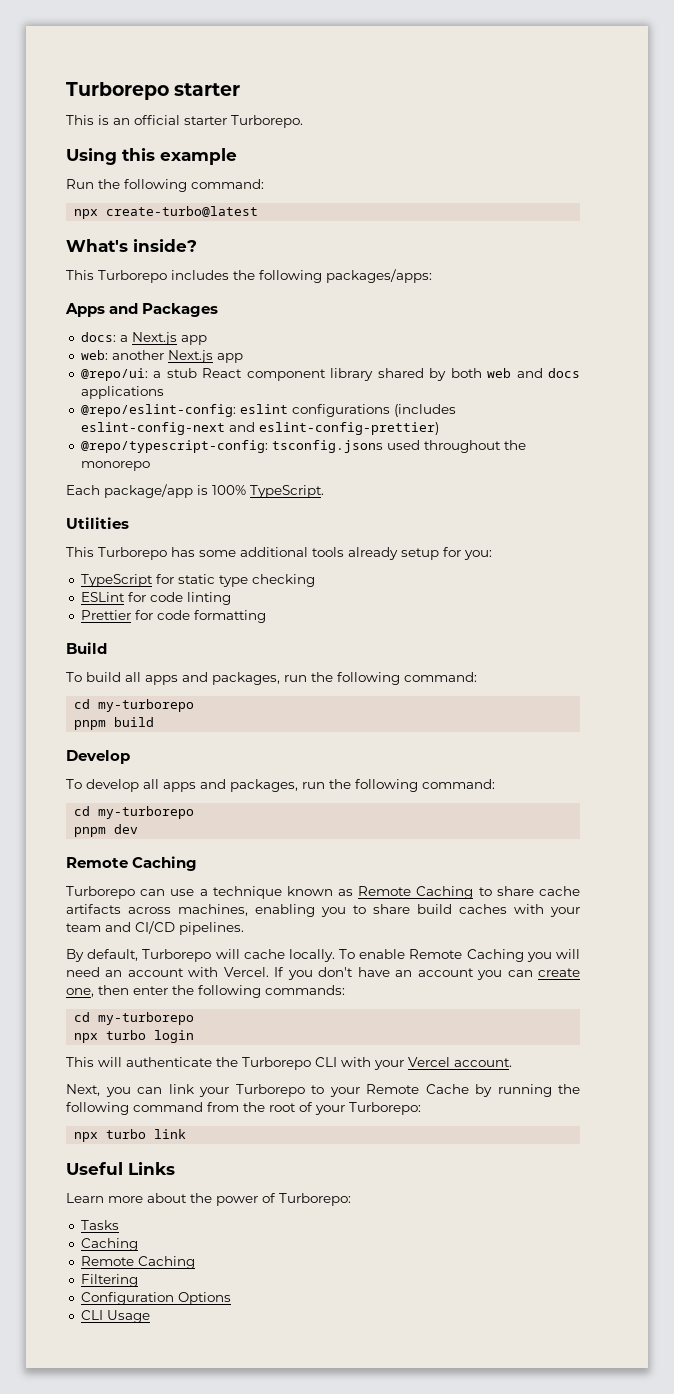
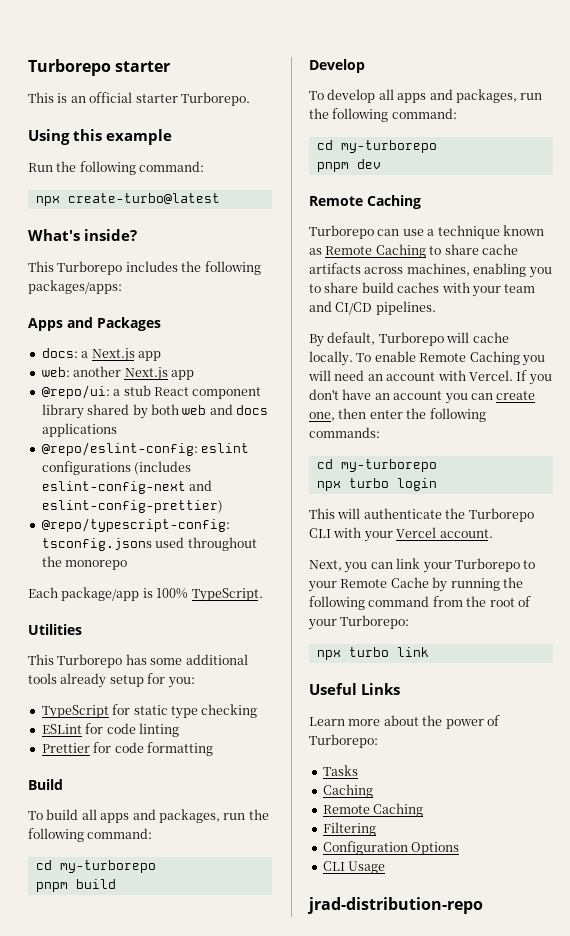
(150, 1316) none -> [307,897,483,914] // jrad-distribution-repo

